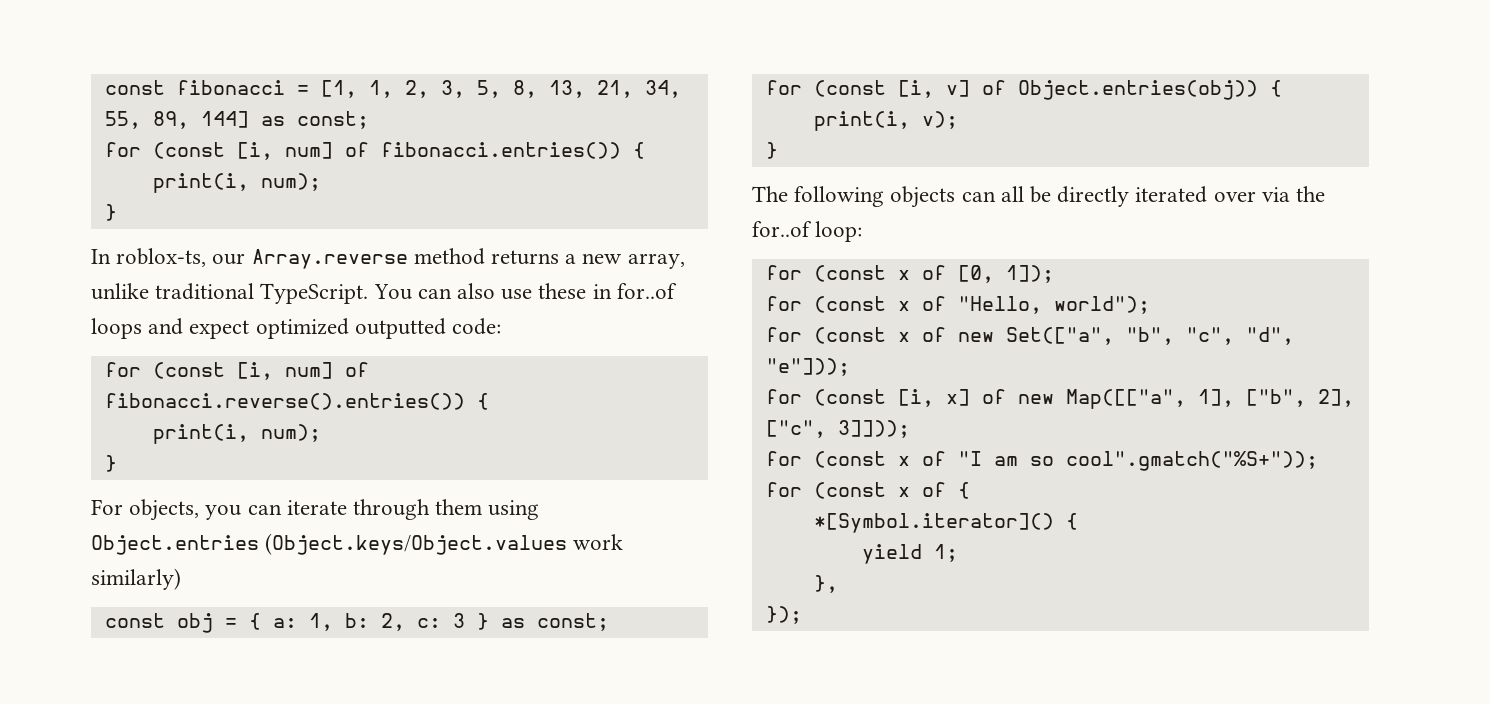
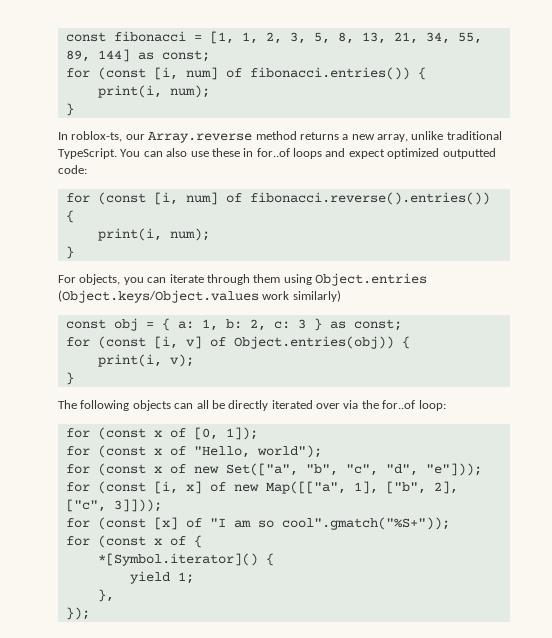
[897,456,910,466] x -> [153,517,178,530] [x]

